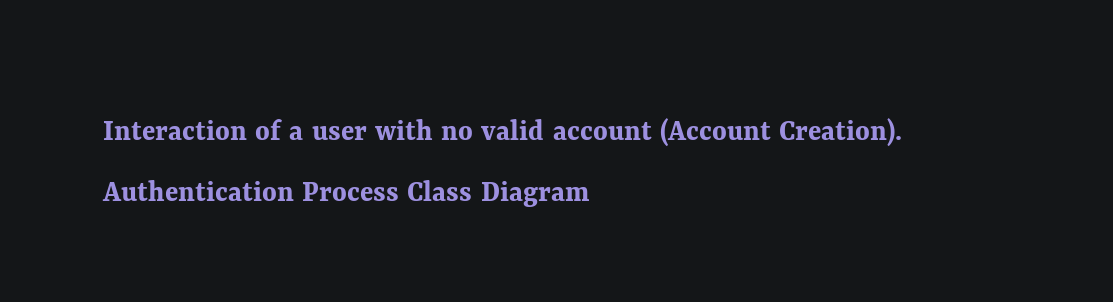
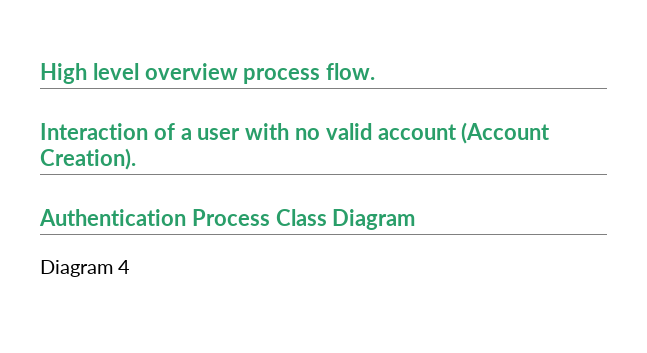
(103, 130) none -> [40,63,376,84] High level overview process flow. //
(589, 194) none -> [40,260,131,277] // Diagram 4

